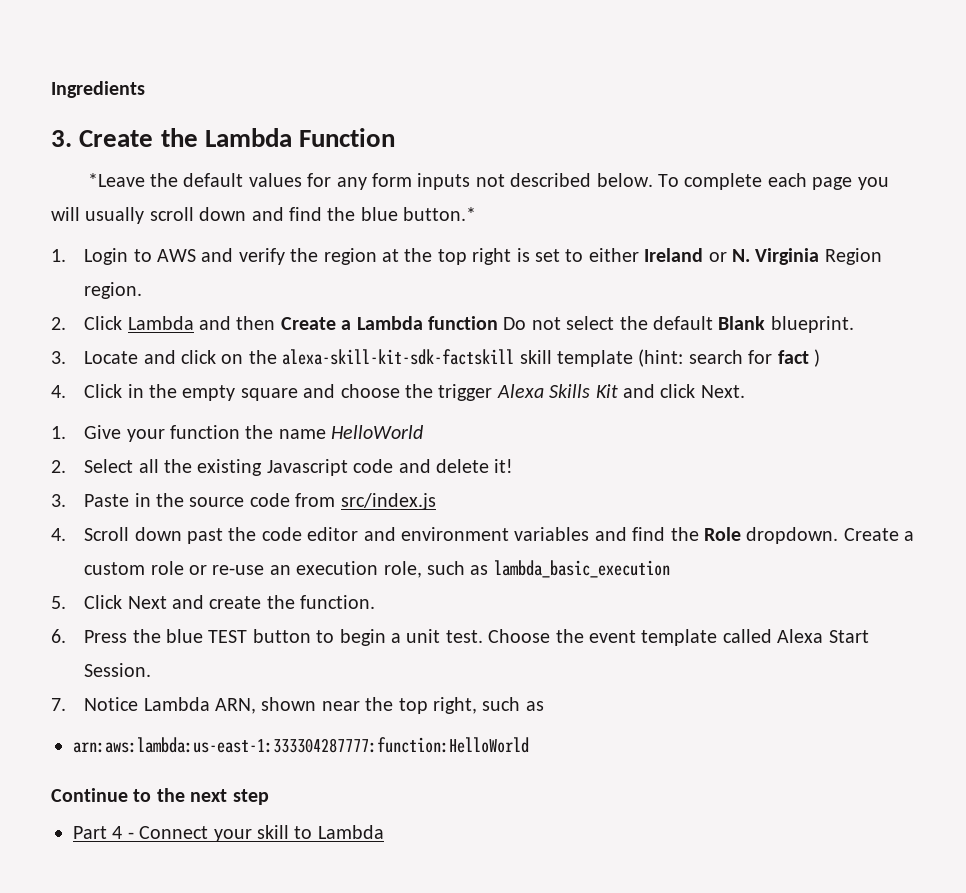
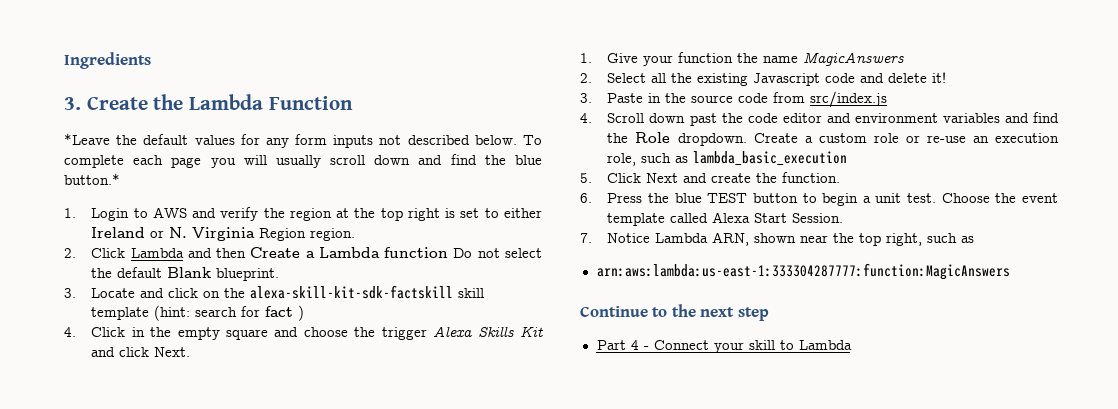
[331,425,424,439] HelloWorld -> [803,52,905,66] MagicAnswers
[73,737,529,753] arn:aws:lambda:us-east-1:333304287777:function:HelloWorld -> [596,263,1010,280] arn:aws:lambda:us-east-1:333304287777:function:MagicAnswers

